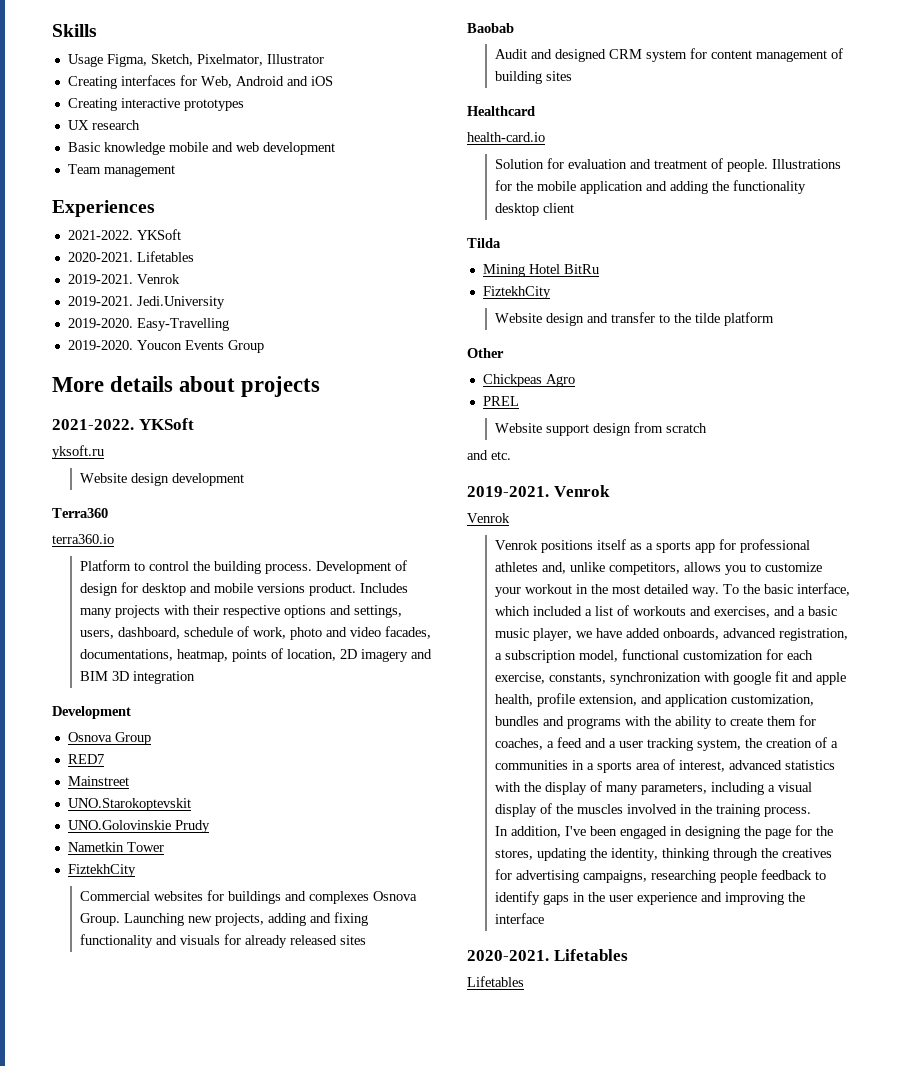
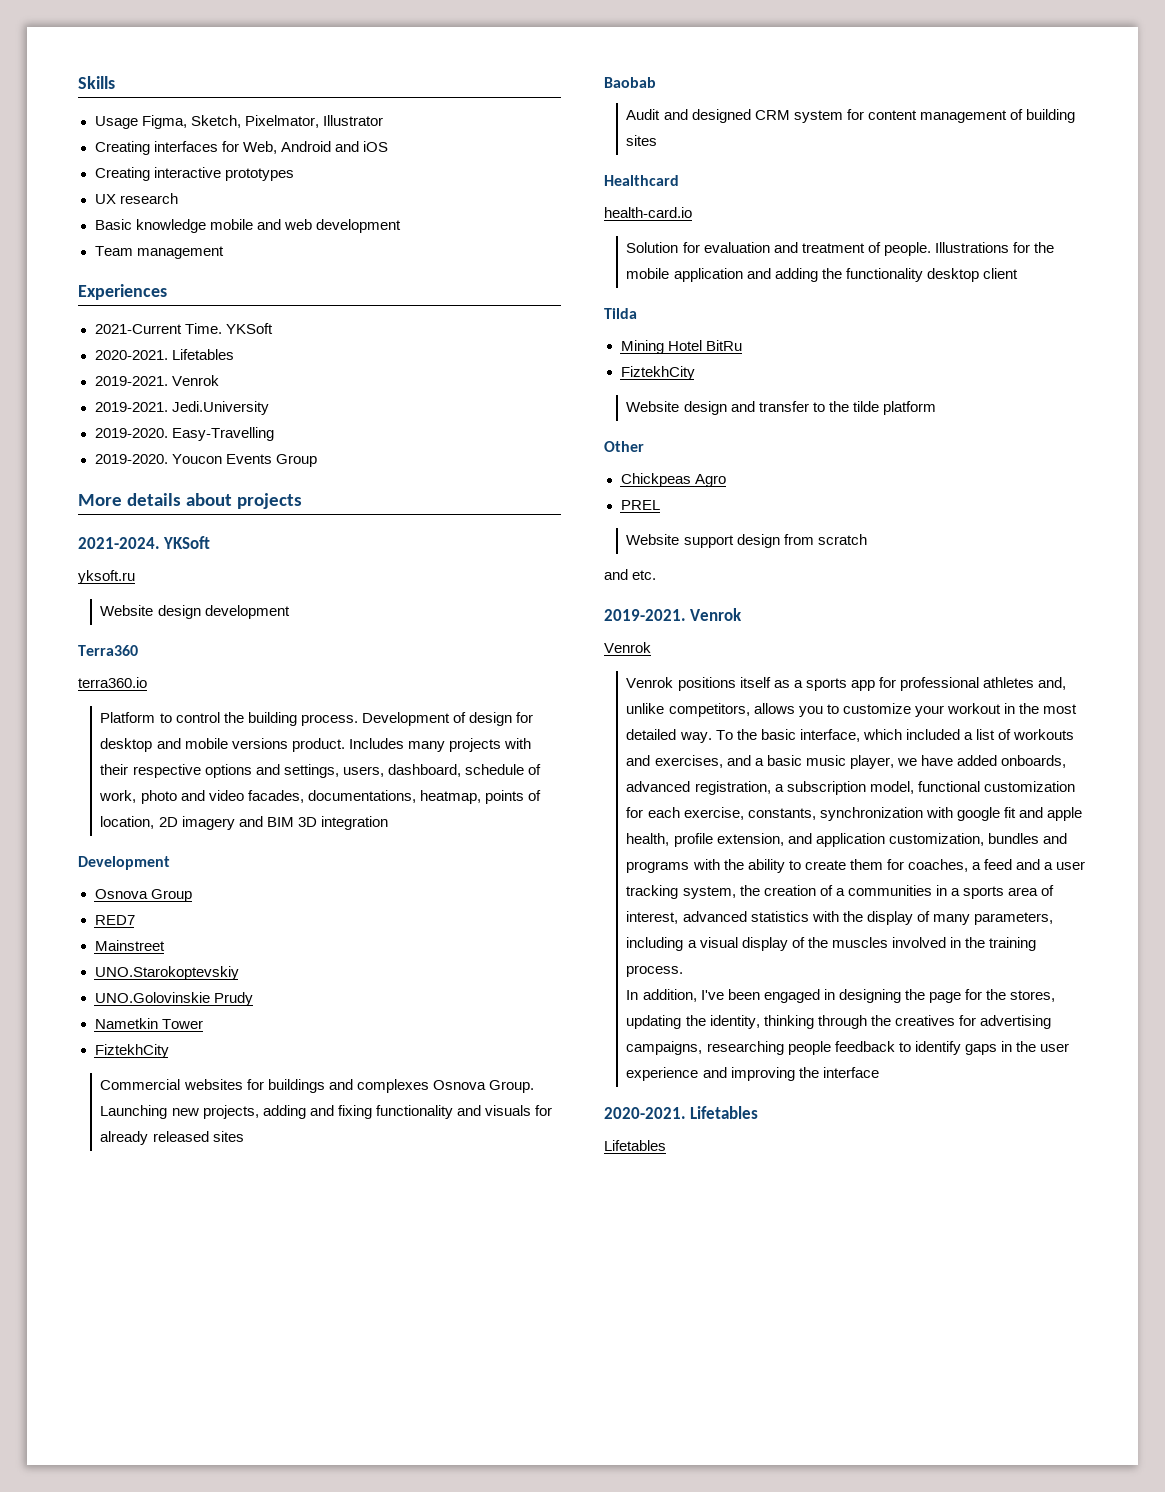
[67,230,133,240] 2021-2022. -> [94,323,222,334] 2021-Current Time.
[52,419,134,430] 2021-2022. -> [78,537,160,549] 2021-2024.
[67,798,191,811] UNO.Starokoptevskit -> [94,966,239,980] UNO.Starokoptevskiy

